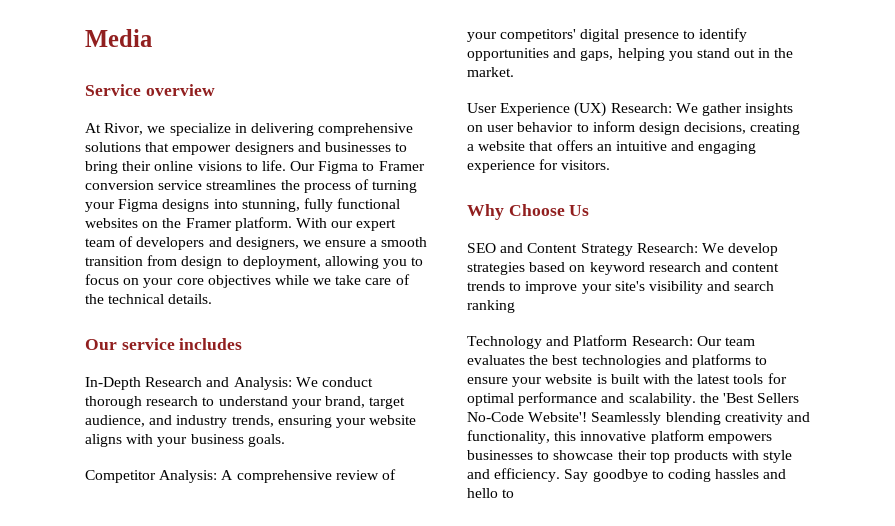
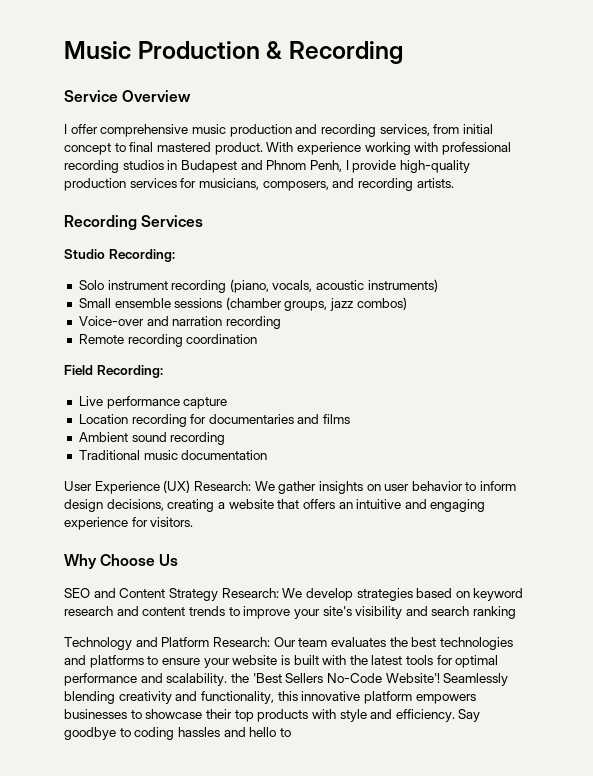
[85,29,152,47] [85,84,215,96] [85,123,414,136] [85,142,408,155] [85,160,425,174] [85,179,418,193] [85,198,401,212] [85,217,397,231] [85,236,428,250] [85,255,424,269] [85,274,410,288] [85,294,213,304] [85,338,243,350] [85,377,373,390] [85,396,406,409] [85,415,417,428] [85,434,285,447] [85,469,396,483] [467,28,747,42] [467,48,794,61] [467,67,514,77] Media // Service overview // At Rivor, we specialize in delivering comprehensive solutions that empower designers and businesses to bring their online visions to life. Our Figma to Framer conversion service streamlines the process of turning your Figma designs into stunning, fully functional websites on the Framer platform. With our expert team of developers and designers, we ensure a smooth transition from design to deployment, allowing you to focus on your core objectives while we take care of the technical details. // Our service includes // In-Depth Research and Analysis: We conduct thorough research to understand your brand, target audience, and industry trends, ensuring your website aligns with your business goals. // Competitor Analysis: A comprehensive review of your competitors' digital presence to identify opportunities and gaps, helping you stand out in the market. -> [64,41,403,64] [64,90,192,102] [64,124,493,137] [64,142,511,155] [64,160,470,173] [64,178,454,191] [64,215,204,230] [64,249,175,262] [78,279,438,293] [78,297,407,311] [78,316,281,329] [78,334,258,347] [64,365,163,378] [78,396,228,409] [78,414,351,427] [78,432,226,445] [78,450,268,460] Music Production & Recording // Service Overview // I offer comprehensive music production and recording services, from initial concept to final mastered product. With experience working with professional recording studios in Budapest and Phnom Penh, I provide high-quality production services for musicians, composers, and recording artists. // Recording Services // Studio Recording: // Solo instrument recording (piano, vocals, acoustic instruments) // Small ensemble sessions (chamber groups, jazz combos) // Voice-over and narration recording // Remote recording coordination // Field Recording: // Live performance capture // Location recording for documentaries and films // Ambient sound recording // Traditional music documentation

